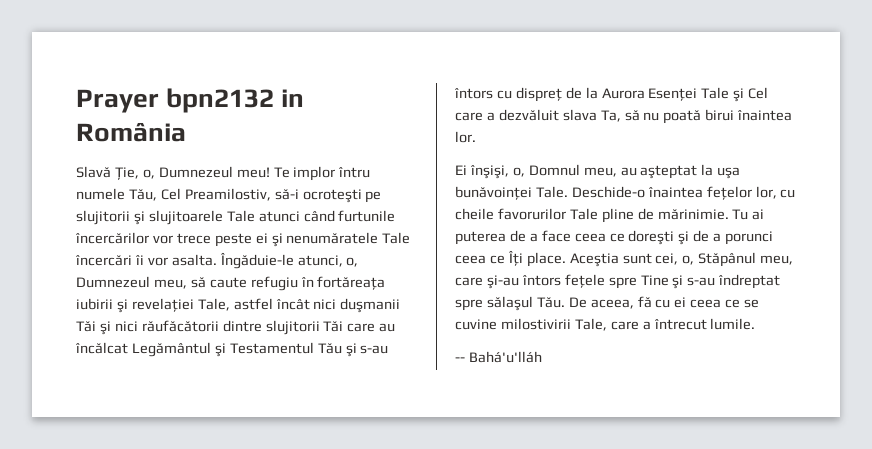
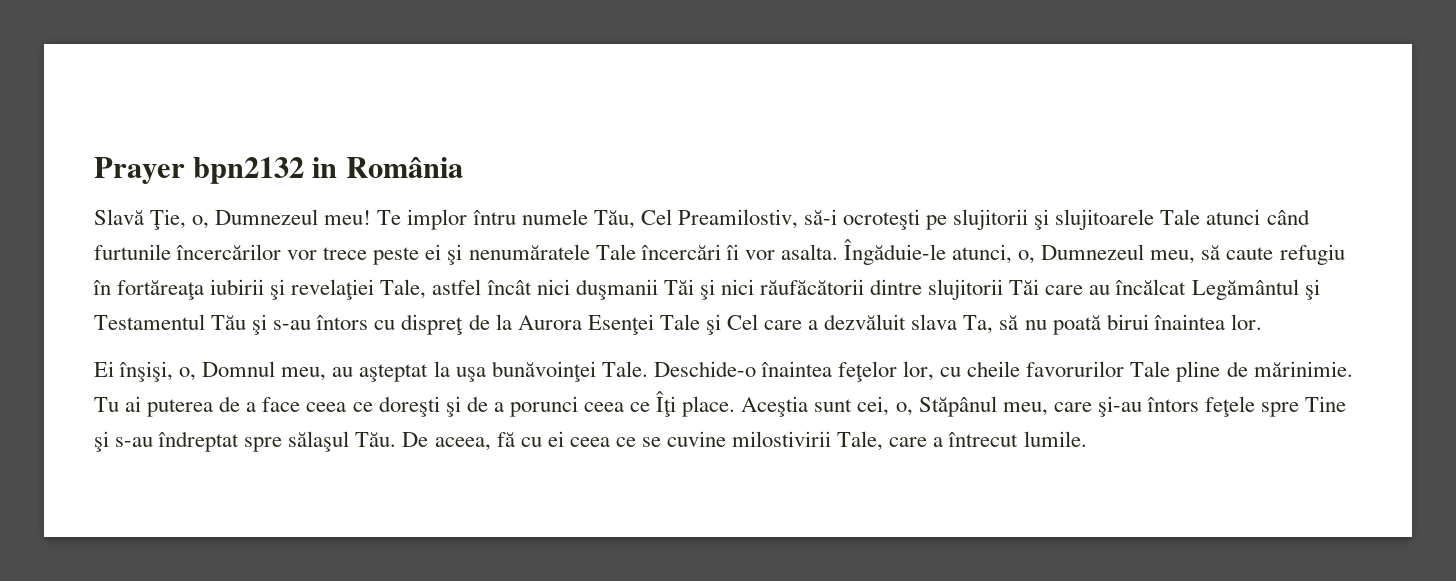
[455,351,542,363] // -- Bahá'u'lláh -> (1087, 439) none

